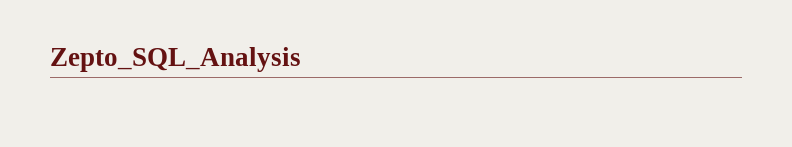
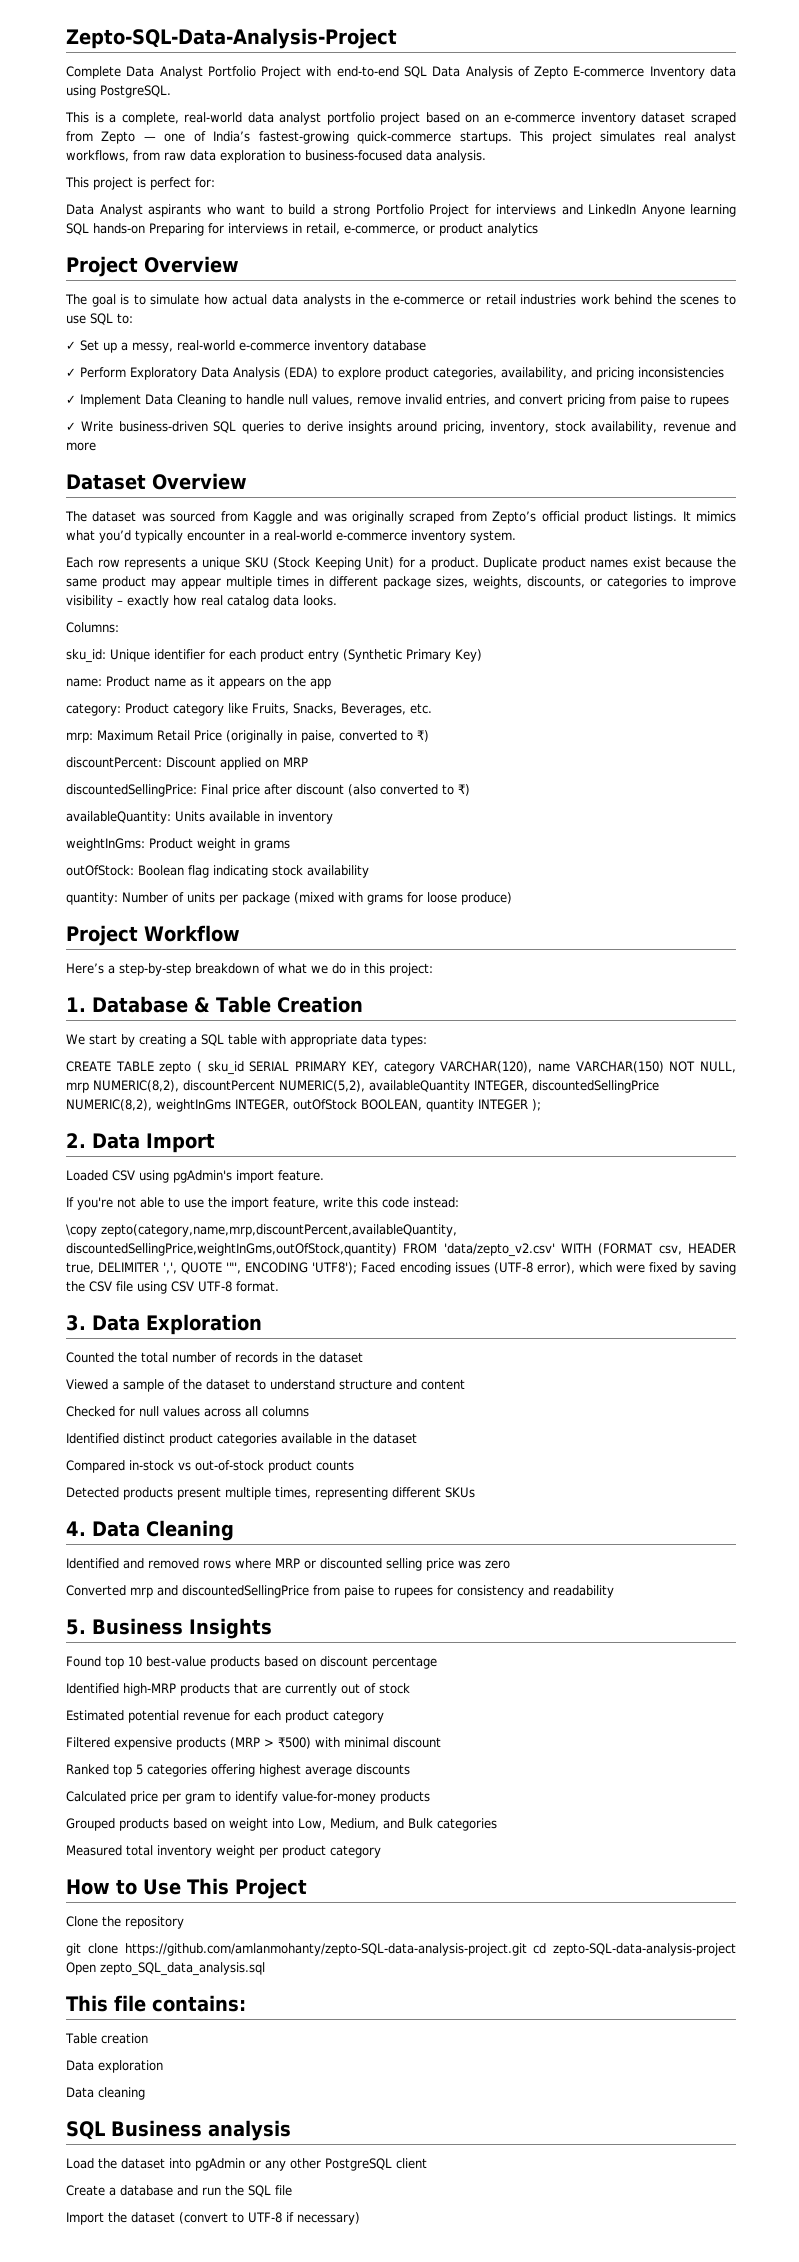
[50,47,301,72] Zepto_SQL_Analysis -> [66,28,397,49] [66,66,736,79] [66,85,171,98] [65,112,737,125] [66,131,736,144] [66,150,486,163] [65,177,215,190] [66,204,736,217] [66,223,538,236] [66,256,239,277] [65,294,736,307] [66,313,133,325] [66,340,426,353] [66,367,724,380] [66,394,729,407] [66,421,737,434] [66,442,96,451] [66,473,247,490] [65,511,736,524] [66,530,516,543] [66,557,736,570] [66,576,736,589] [66,595,337,608] [66,622,119,633] [66,649,482,663] [66,676,331,689] [66,703,432,716] [66,730,429,743] [66,757,308,770] [66,784,470,797] [66,811,333,824] [66,838,290,851] [66,865,369,878] [66,892,512,905] [66,925,240,946] [66,963,433,976] [66,996,363,1013] [66,1034,427,1047] [66,1061,736,1075] [66,1080,659,1093] [66,1099,541,1112] [66,1133,215,1153] [66,1170,324,1183] [66,1197,459,1210] [66,1224,457,1237] [66,1243,737,1257] [66,1262,736,1275] [66,1281,279,1294] [66,1314,262,1335] [66,1352,363,1363] [66,1379,465,1392] [66,1406,309,1417] [66,1433,417,1446] [66,1460,354,1473] [66,1487,475,1500] [66,1520,234,1541] [66,1558,510,1571] [66,1585,614,1598] [66,1618,272,1639] [66,1656,437,1669] [66,1683,410,1696] [66,1710,384,1723] [66,1737,441,1750] [66,1764,410,1777] [66,1791,430,1804] [66,1818,497,1831] [66,1845,381,1858] [66,1878,307,1899] [66,1916,184,1929] [66,1943,736,1956] [66,1962,265,1976] [66,1995,246,2012] [65,2033,148,2044] [66,2060,163,2073] [66,2087,145,2100] [66,2120,291,2141] [66,2158,427,2171] [66,2185,292,2197] [66,2212,360,2225] Zepto-SQL-Data-Analysis-Project // Complete Data Analyst Portfolio Project with end-to-end SQL Data Analysis of Zepto E-commerce Inventory data using PostgreSQL. // This is a complete, real-world data analyst portfolio project based on an e-commerce inventory dataset scraped from Zepto — one of India’s fastest-growing quick-commerce startups. This project simulates real analyst workflows, from raw data exploration to business-focused data analysis. // This project is perfect for: // Data Analyst aspirants who want to build a strong Portfolio Project for interviews and LinkedIn Anyone learning SQL hands-on Preparing for interviews in retail, e-commerce, or product analytics // Project Overview // The goal is to simulate how actual data analysts in the e-commerce or retail industries work behind the scenes to use SQL to: // ✓ Set up a messy, real-world e-commerce inventory database // ✓ Perform Exploratory Data Analysis (EDA) to explore product categories, availability, and pricing inconsistencies // ✓ Implement Data Cleaning to handle null values, remove invalid entries, and convert pricing from paise to rupees // ✓ Write business-driven SQL queries to derive insights around pricing, inventory, stock availability, revenue and more // Dataset Overview // The dataset was sourced from Kaggle and was originally scraped from Zepto’s official product listings. It mimics what you’d typically encounter in a real-world e-commerce inventory system. // Each row represents a unique SKU (Stock Keeping Unit) for a product. Duplicate product names exist because the same product may appear multiple times in different package sizes, weights, discounts, or categories to improve visibility – exactly how real catalog data looks. // Columns: // sku_id: Unique identifier for each product entry (Synthetic Primary Key) // name: Product name as it appears on the app // category: Product category like Fruits, Snacks, Beverages, etc. // mrp: Maximum Retail Price (originally in paise, converted to ₹) // discountPercent: Discount applied on MRP // discountedSellingPrice: Final price after discount (also converted to ₹) // availableQuantity: Units available in inventory // weightInGms: Product weight in grams // outOfStock: Boolean flag indicating stock availability // quantity: Number of units per package (mixed with grams for loose produce) // Project Workflow // Here’s a step-by-step breakdown of what we do in this project: // 1. Database & Table Creation // We start by creating a SQL table with appropriate data types: // CREATE TABLE zepto ( sku_id SERIAL PRIMARY KEY, category VARCHAR(120), name VARCHAR(150) NOT NULL, mrp NUMERIC(8,2), discountPercent NUMERIC(5,2), availableQuantity INTEGER, discountedSellingPrice NUMERIC(8,2), weightInGms INTEGER, outOfStock BOOLEAN, quantity INTEGER ); // 2. Data Import // Loaded CSV using pgAdmin's import feature. // If you're not able to use the import feature, write this code instead: // \copy zepto(category,name,mrp,discountPercent,availableQuantity, discountedSellingPrice,weightInGms,outOfStock,quantity) FROM 'data/zepto_v2.csv' WITH (FORMAT csv, HEADER true, DELIMITER ',', QUOTE '"', ENCODING 'UTF8'); Faced encoding issues (UTF-8 error), which were fixed by saving the CSV file using CSV UTF-8 format. // 3. Data Exploration // Counted the total number of records in the dataset // Viewed a sample of the dataset to understand structure and content // Checked for null values across all columns // Identified distinct product categories available in the dataset // Compared in-stock vs out-of-stock product counts // Detected products present multiple times, representing different SKUs // 4. Data Cleaning // Identified and removed rows where MRP or discounted selling price was zero // Converted mrp and discountedSellingPrice from paise to rupees for consistency and readability // 5. Business Insights // Found top 10 best-value products based on discount percentage // Identified high-MRP products that are currently out of stock // Estimated potential revenue for each product category // Filtered expensive products (MRP > ₹500) with minimal discount // Ranked top 5 categories offering highest average discounts // Calculated price per gram to identify value-for-money products // Grouped products based on weight into Low, Medium, and Bulk categories // Measured total inventory weight per product category // How to Use This Project // Clone the repository // git clone https://github.com/amlanmohanty/zepto-SQL-data-analysis-project.git cd zepto-SQL-data-analysis-project Open zepto_SQL_data_analysis.sql // This file contains: // Table creation // Data exploration // Data cleaning // SQL Business analysis // Load the dataset into pgAdmin or any other PostgreSQL client // Create a database and run the SQL file // Import the dataset (convert to UTF-8 if necessary)

